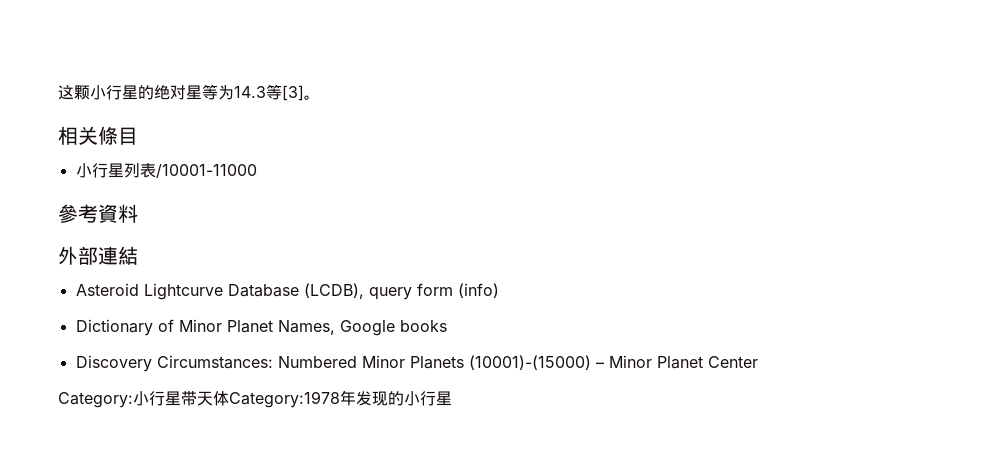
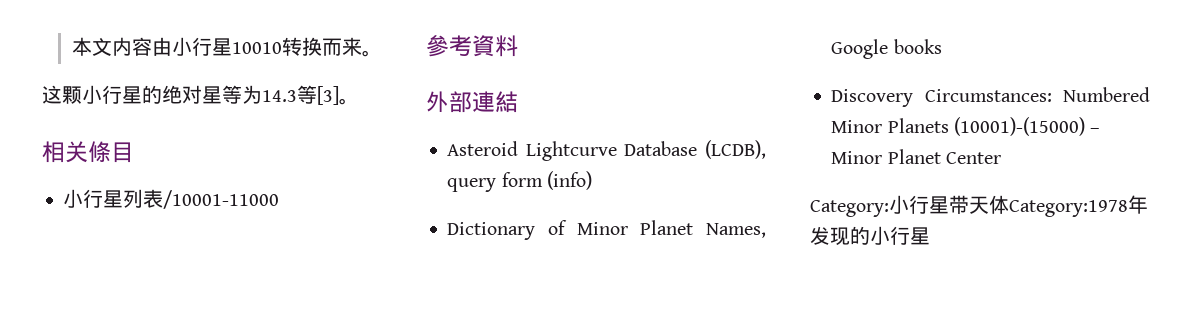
(58, 92) none -> [71,37,382,57] 本文内容由小行星10010转换而来。 //

